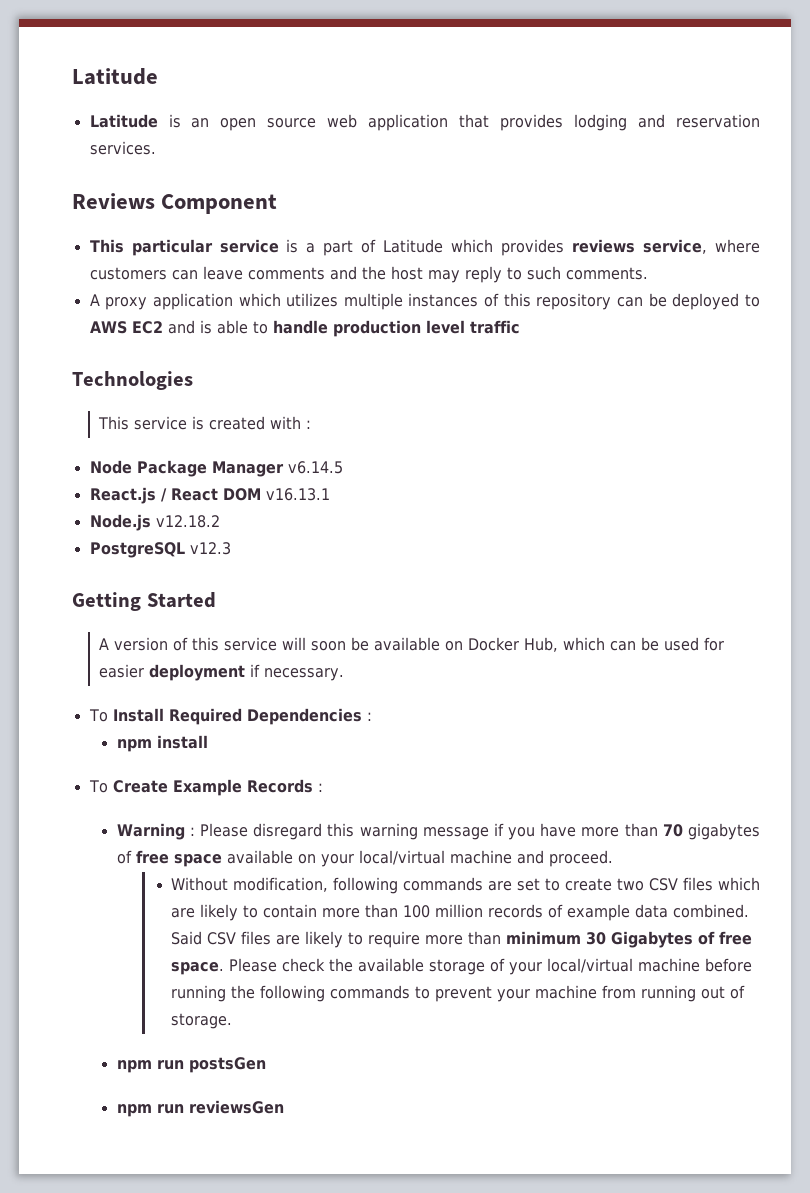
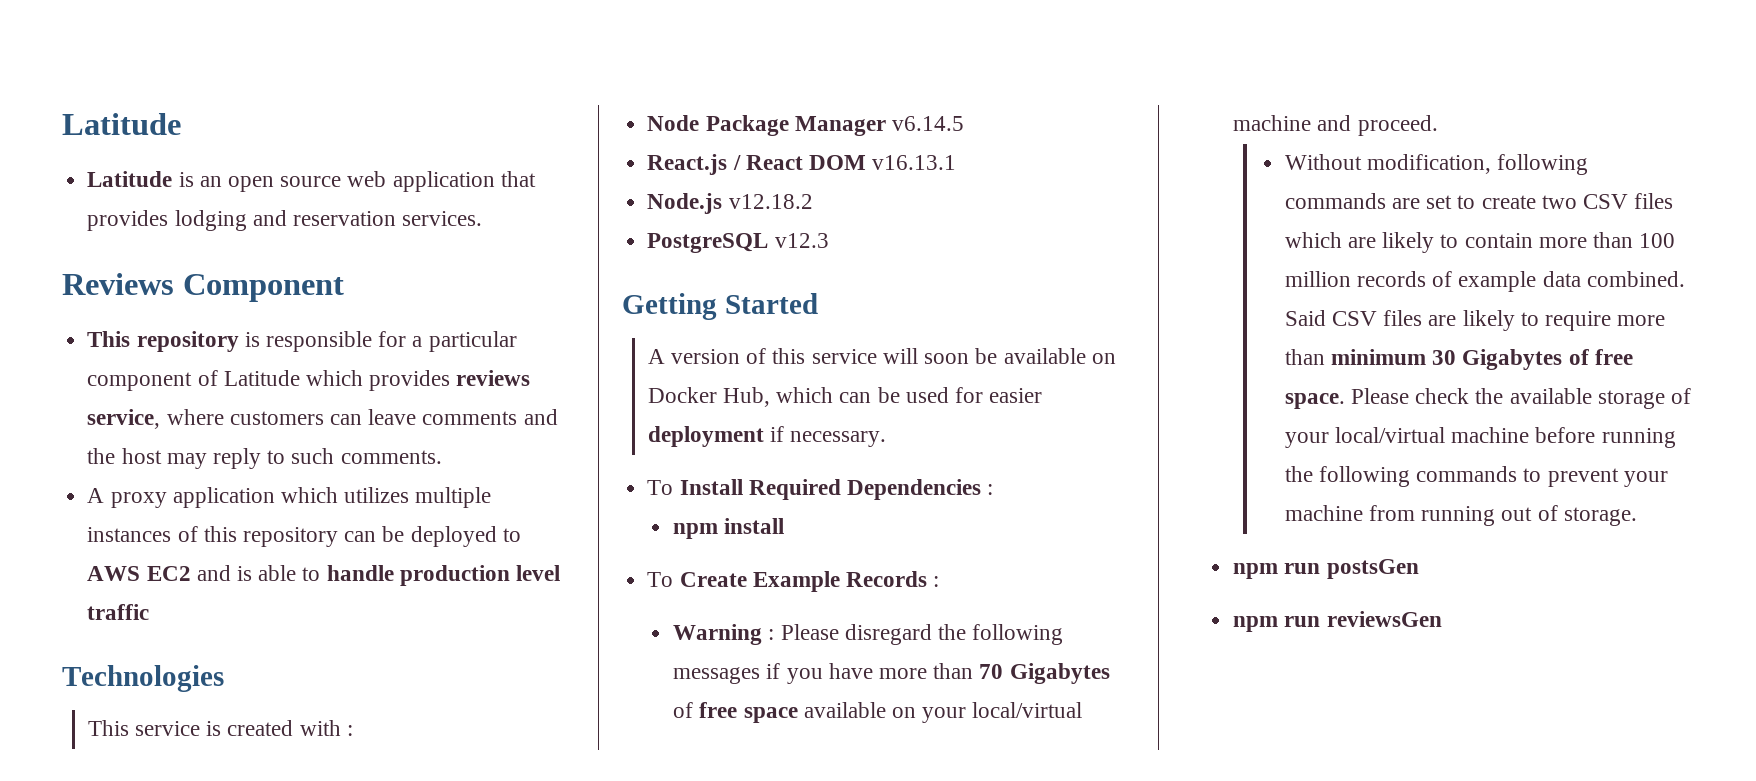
[131,239,354,256] particular service is a part -> [136,331,517,352] [87,372,193,391] repository is responsible for a particular component
[327,823,489,840] this warning message -> [937,624,1064,645] [673,667,761,684] the following messages
[687,823,760,840] gigabytes -> [1009,663,1110,684] Gigabytes

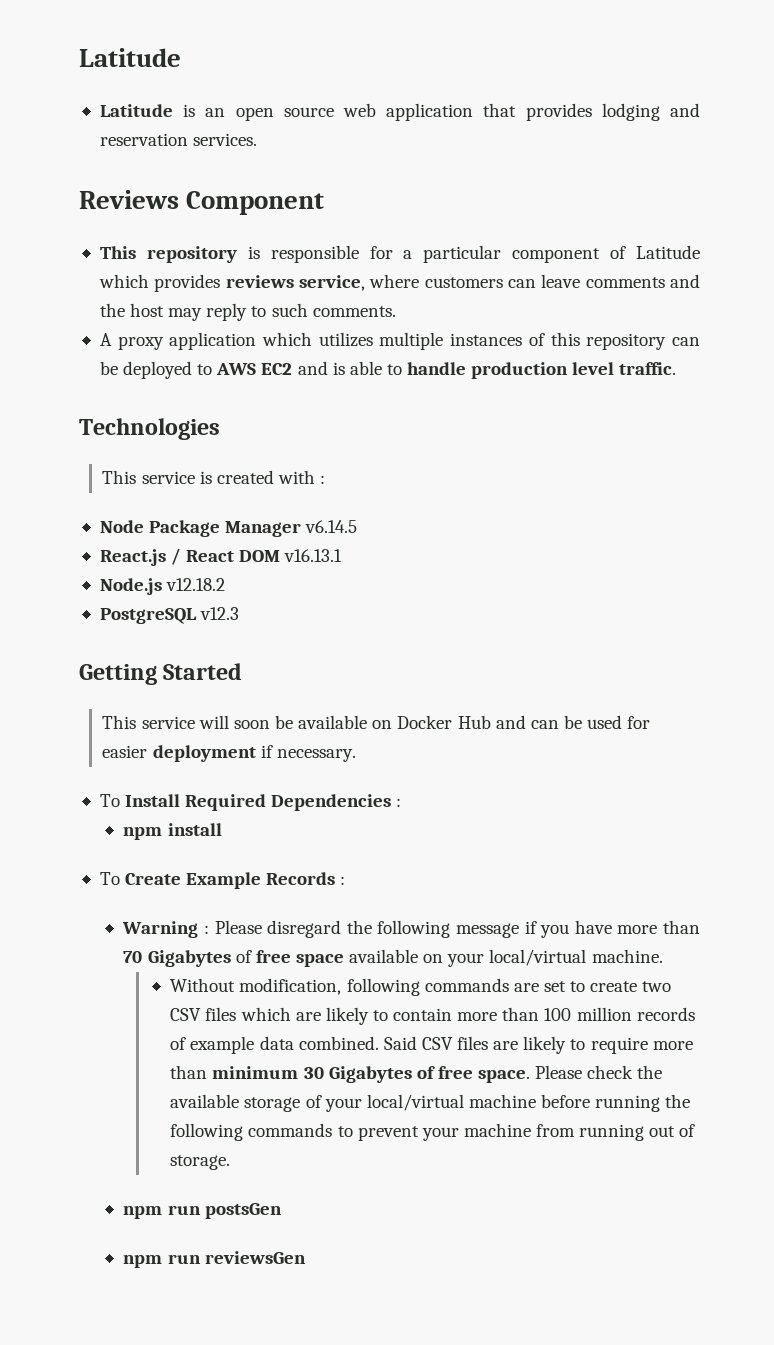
[87,604,150,620] traffic -> [619,362,677,375] traffic.
[647,348,806,364] A version of this -> [102,715,137,729] This
[723,387,834,407] Hub, which -> [457,715,526,729] Hub and
[673,667,761,684] messages -> [455,923,519,938] message
[1233,115,1438,136] machine and proceed. -> [591,949,663,963] machine.

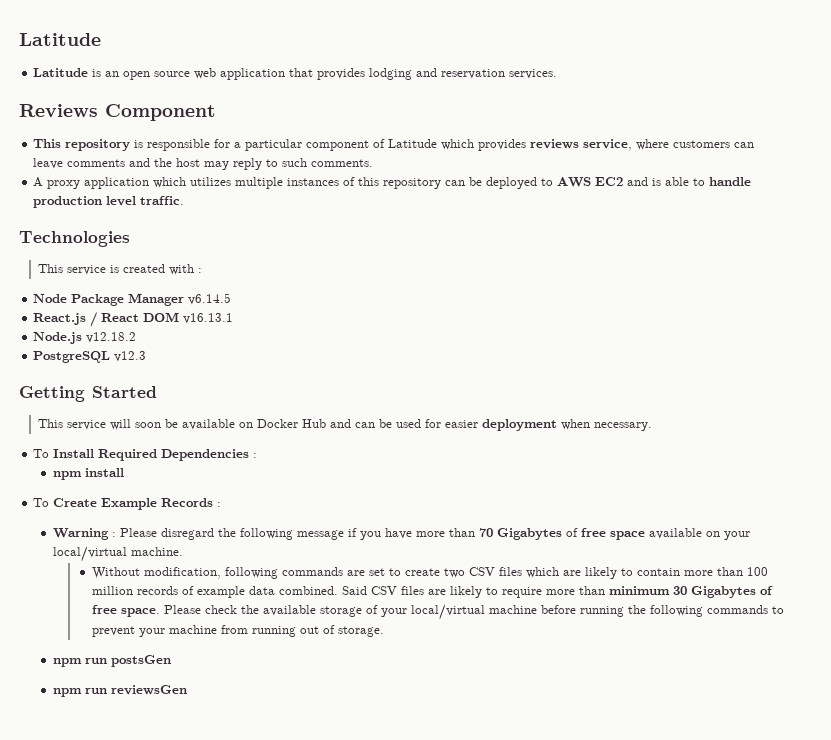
[260,745,273,758] if -> [561,419,591,430] when

